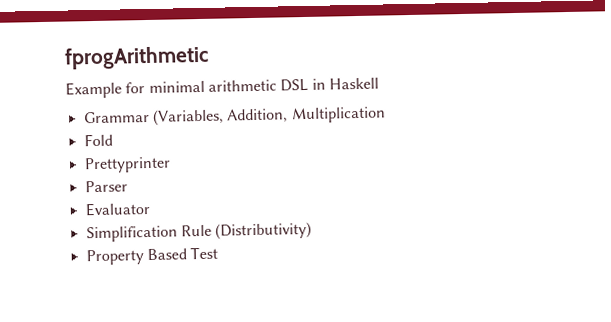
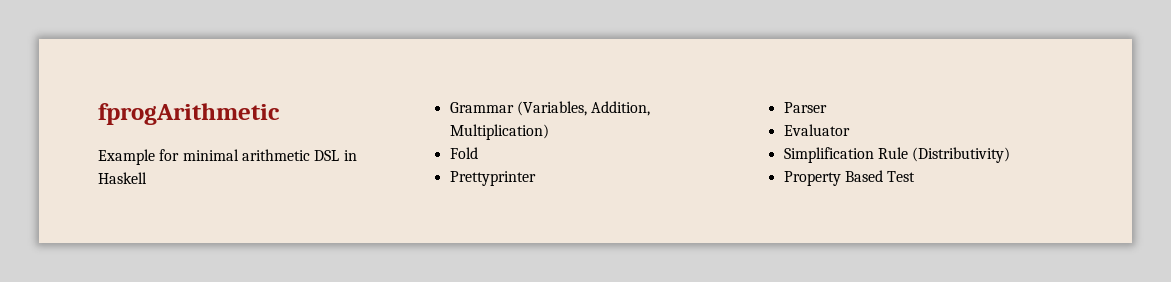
[290,106,386,124] Multiplication -> [449,124,549,140] Multiplication)

